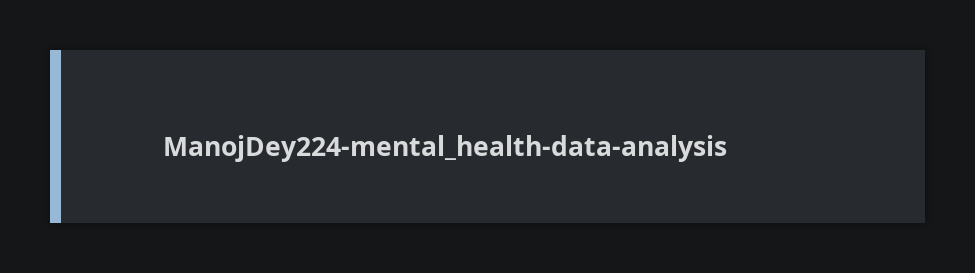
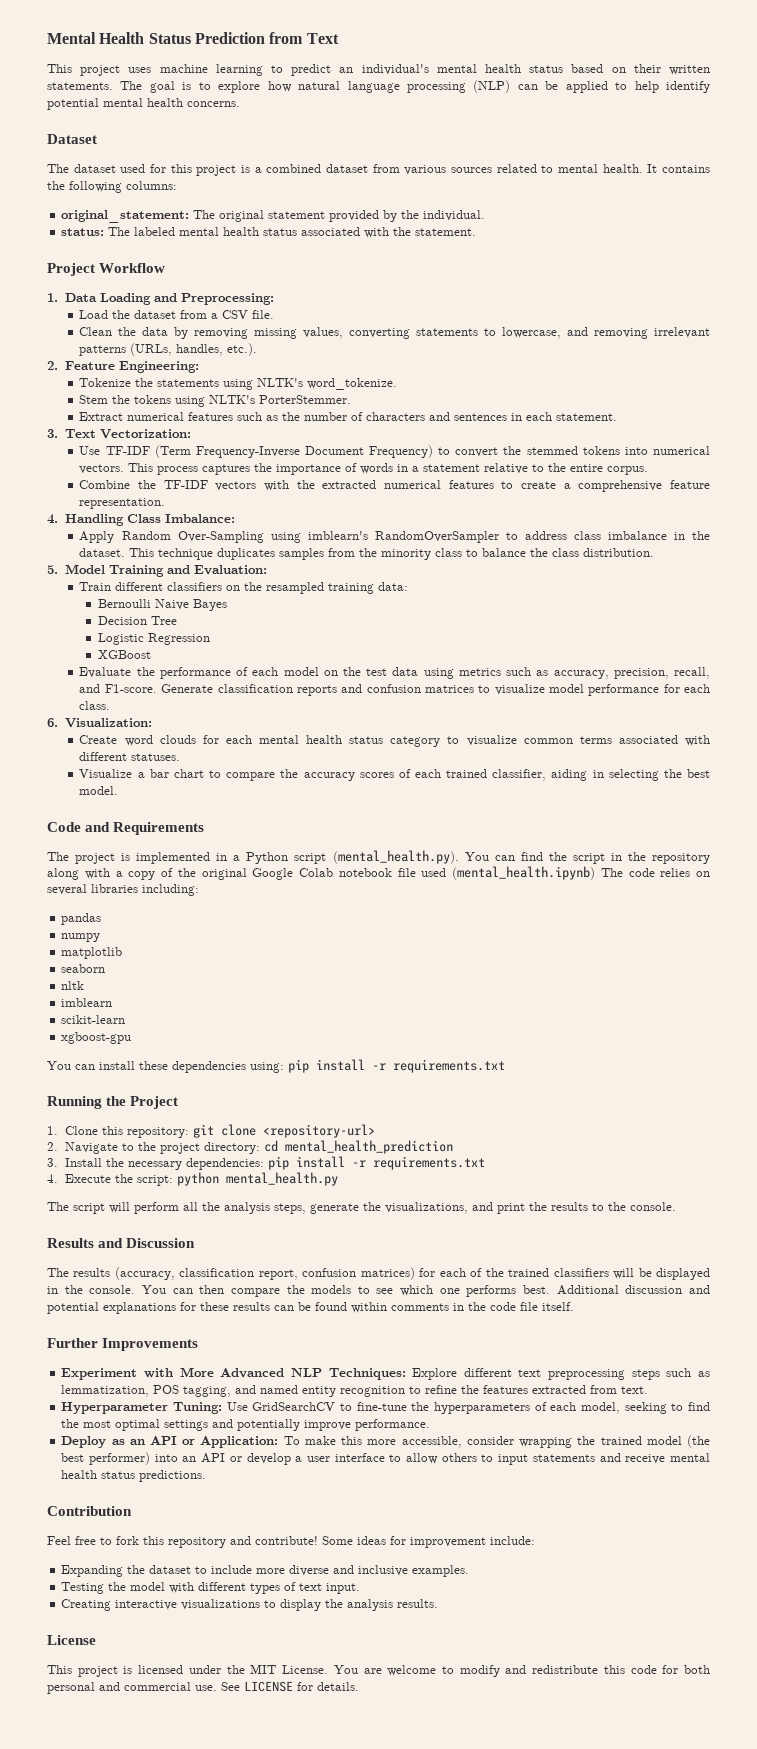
[163,135,727,162] ManojDey224-mental_health-data-analysis -> [47,32,339,44] [47,64,711,76] [47,80,710,93] [47,98,240,110] [47,134,97,144] [47,164,710,176] [47,181,177,193] [61,210,486,223] [61,227,477,238] [47,263,166,276] [47,293,275,305] [79,310,275,319] [79,327,710,339] [79,343,258,356] [47,361,200,373] [79,378,398,390] [79,395,352,407] [79,412,618,421] [47,429,192,439] [79,445,710,458] [79,463,649,475] [79,480,710,492] [79,498,166,509] [47,514,236,526] [79,531,710,543] [79,548,655,560] [47,564,268,577] [79,582,409,594] [97,599,227,611] [97,616,177,625] [97,633,210,645] [97,650,151,659] [79,667,710,679] [79,684,710,696] [79,701,111,710] [47,718,153,728] [79,735,711,747] [79,752,181,761] [79,769,710,781] [79,786,119,795] [47,822,205,835] [47,850,710,864] [47,866,710,880] [47,884,199,896] [61,913,102,925] [61,933,101,942] [61,947,123,959] [61,964,106,973] [61,981,85,990] [61,998,113,1007] [61,1015,126,1024] [61,1032,132,1044] [47,1059,505,1073] [47,1096,179,1109] [47,1124,376,1138] [47,1140,454,1154] [47,1156,486,1170] [47,1172,339,1186] [47,1202,676,1214] [47,1238,196,1248] [47,1267,710,1280] [47,1285,710,1297] [47,1302,574,1314] [47,1338,199,1351] [61,1367,710,1380] [61,1385,649,1397] [61,1402,710,1414] [61,1419,431,1431] [61,1435,711,1448] [61,1452,710,1465] [61,1470,207,1482] [47,1506,132,1516] [47,1536,535,1548] [61,1565,470,1577] [61,1582,361,1594] [61,1599,439,1611] [47,1635,96,1645] [47,1664,710,1677] [47,1681,359,1694] Mental Health Status Prediction from Text // This project uses machine learning to predict an individual's mental health status based on their written statements. The goal is to explore how natural language processing (NLP) can be applied to help identify potential mental health concerns. // Dataset // The dataset used for this project is a combined dataset from various sources related to mental health. It contains the following columns: // original_statement: The original statement provided by the individual. // status: The labeled mental health status associated with the statement. // Project Workflow // 1. Data Loading and Preprocessing: // Load the dataset from a CSV file. // Clean the data by removing missing values, converting statements to lowercase, and removing irrelevant patterns (URLs, handles, etc.). // 2. Feature Engineering: // Tokenize the statements using NLTK's word_tokenize. // Stem the tokens using NLTK's PorterStemmer. // Extract numerical features such as the number of characters and sentences in each statement. // 3. Text Vectorization: // Use TF-IDF (Term Frequency-Inverse Document Frequency) to convert the stemmed tokens into numerical vectors. This process captures the importance of words in a statement relative to the entire corpus. // Combine the TF-IDF vectors with the extracted numerical features to create a comprehensive feature representation. // 4. Handling Class Imbalance: // Apply Random Over-Sampling using imblearn's RandomOverSampler to address class imbalance in the dataset. This technique duplicates samples from the minority class to balance the class distribution. // 5. Model Training and Evaluation: // Train different classifiers on the resampled training data: // Bernoulli Naive Bayes // Decision Tree // Logistic Regression // XGBoost // Evaluate the performance of each model on the test data using metrics such as accuracy, precision, recall, and F1-score. Generate classification reports and confusion matrices to visualize model performance for each class. // 6. Visualization: // Create word clouds for each mental health status category to visualize common terms associated with different statuses. // Visualize a bar chart to compare the accuracy scores of each trained classifier, aiding in selecting the best model. // Code and Requirements // The project is implemented in a Python script (mental_health.py). You can find the script in the repository along with a copy of the original Google Colab notebook file used (mental_health.ipynb) The code relies on several libraries including: // pandas // numpy // matplotlib // seaborn // nltk // imblearn // scikit-learn // xgboost-gpu // You can install these dependencies using: pip install -r requirements.txt // Running the Project // 1. Clone this repository: git clone <repository-url> // 2. Navigate to the project directory: cd mental_health_prediction // 3. Install the necessary dependencies: pip install -r requirements.txt // 4. Execute the script: python mental_health.py // The script will perform all the analysis steps, generate the visualizations, and print the results to the console. // Results and Discussion // The results (accuracy, classification report, confusion matrices) for each of the trained classifiers will be displayed in the console. You can then compare the models to see which one performs best. Additional discussion and potential explanations for these results can be found within comments in the code file itself. // Further Improvements // Experiment with More Advanced NLP Techniques: Explore different text preprocessing steps such as lemmatization, POS tagging, and named entity recognition to refine the features extracted from text. // Hyperparameter Tuning: Use GridSearchCV to fine-tune the hyperparameters of each model, seeking to find the most optimal settings and potentially improve performance. // Deploy as an API or Application: To make this more accessible, consider wrapping the trained model (the best performer) into an API or develop a user interface to allow others to input statements and receive mental health status predictions. // Contribution // Feel free to fork this repository and contribute! Some ideas for improvement include: // Expanding the dataset to include more diverse and inclusive examples. // Testing the model with different types of text input. // Creating interactive visualizations to display the analysis results. // License // This project is licensed under the MIT License. You are welcome to modify and redistribute this code for both personal and commercial use. See LICENSE for details.

